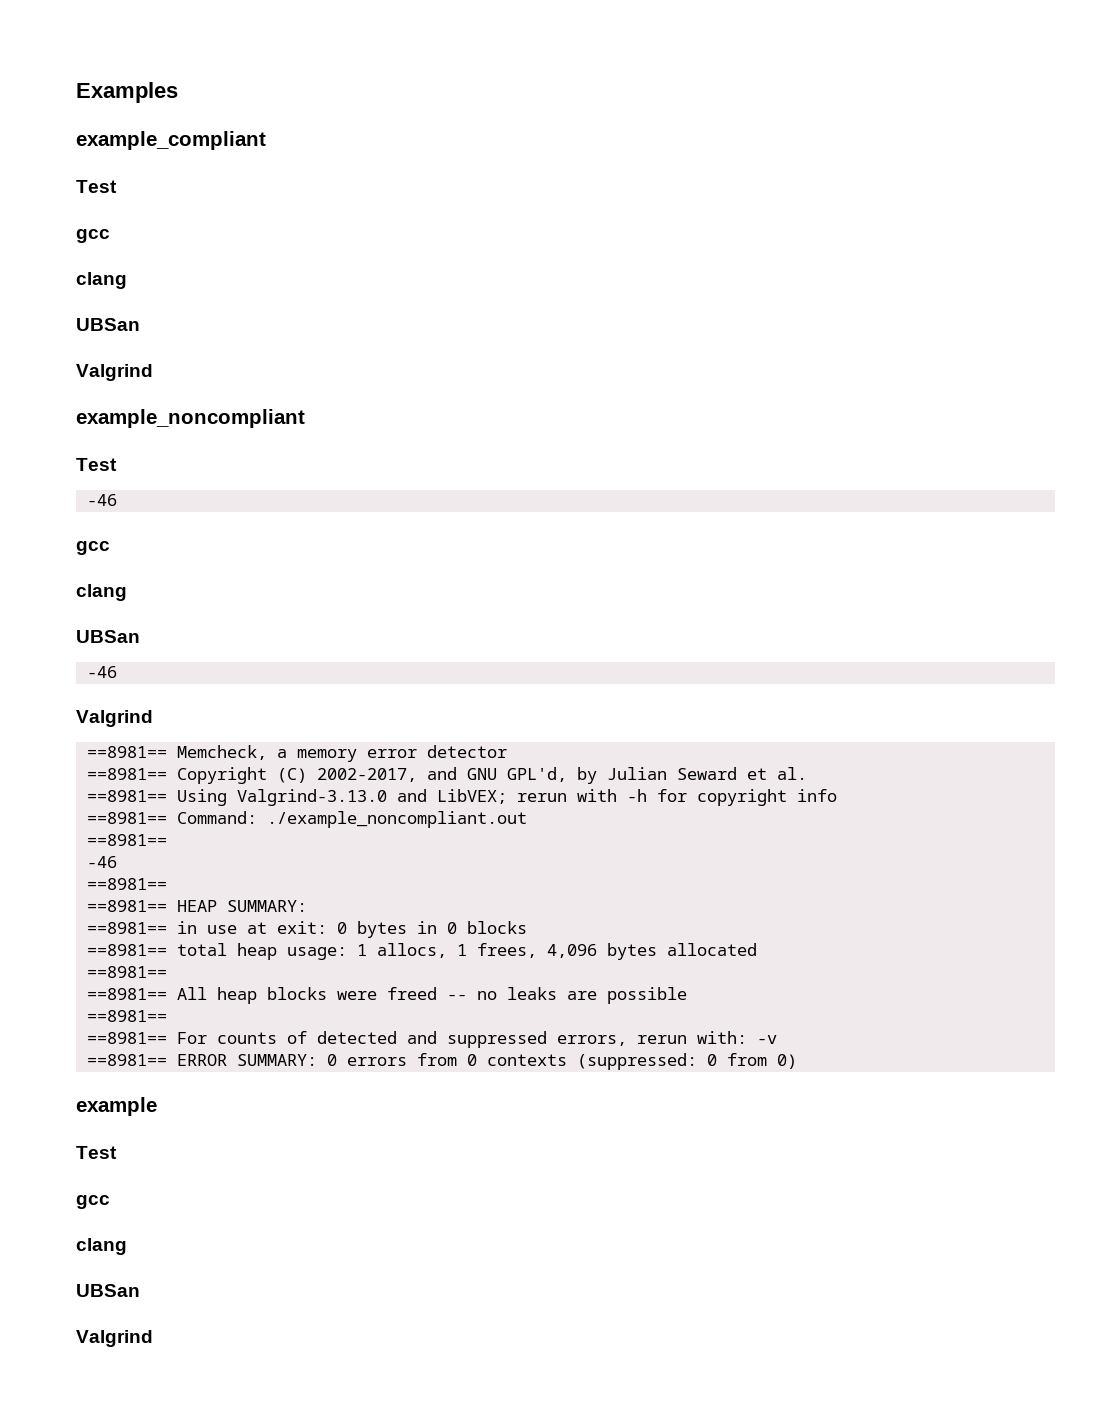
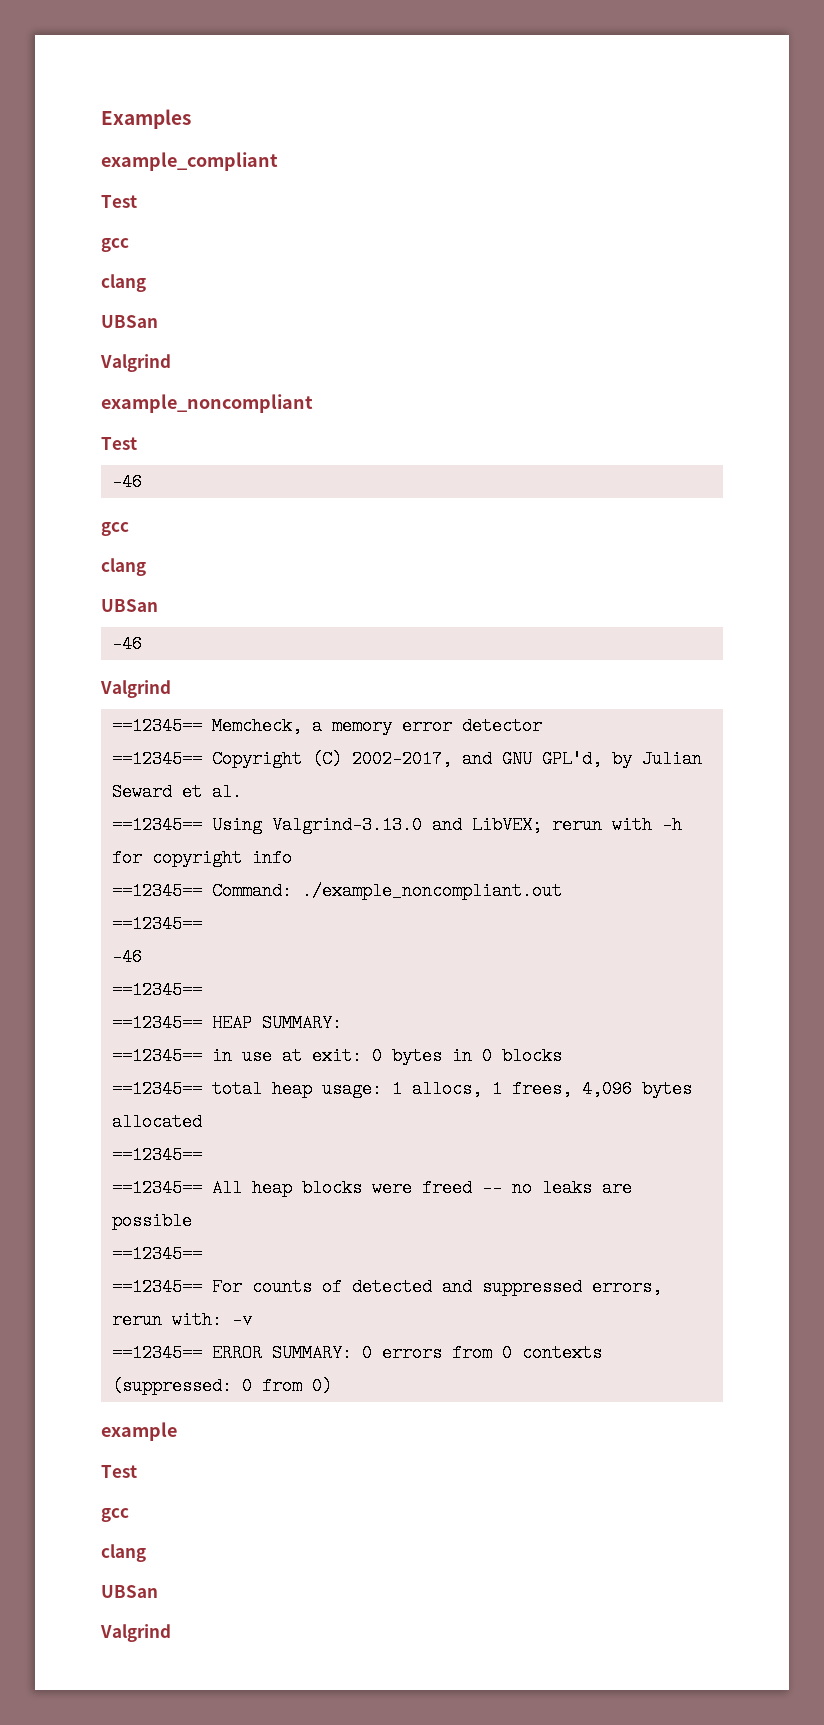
[86,746,167,758] ==8981== -> [111,717,202,735] ==12345==
[86,768,167,780] ==8981== -> [111,750,202,768] ==12345==
[86,790,167,802] ==8981== -> [111,816,202,834] ==12345==
[86,812,167,824] ==8981== -> [111,882,202,900] ==12345==
[86,834,167,846] [86,856,117,868] [86,878,167,890] [86,900,167,912] ==8981== // -46 // ==8981== // ==8981== -> [111,915,202,933] [111,948,142,966] [111,981,202,999] [111,1014,202,1032] ==12345== // -46 // ==12345== // ==12345==
[86,922,167,934] ==8981== -> [111,1047,202,1065] ==12345==
[86,944,167,956] ==8981== -> [111,1080,202,1098] ==12345==
[86,966,167,978] [86,988,167,1000] ==8981== // ==8981== -> [111,1146,202,1164] [111,1179,202,1197] ==12345== // ==12345==
[86,1010,167,1022] [86,1032,167,1044] ==8981== // ==8981== -> [111,1245,202,1263] [111,1278,202,1296] ==12345== // ==12345==
[86,1054,167,1066] ==8981== -> [111,1344,202,1362] ==12345==

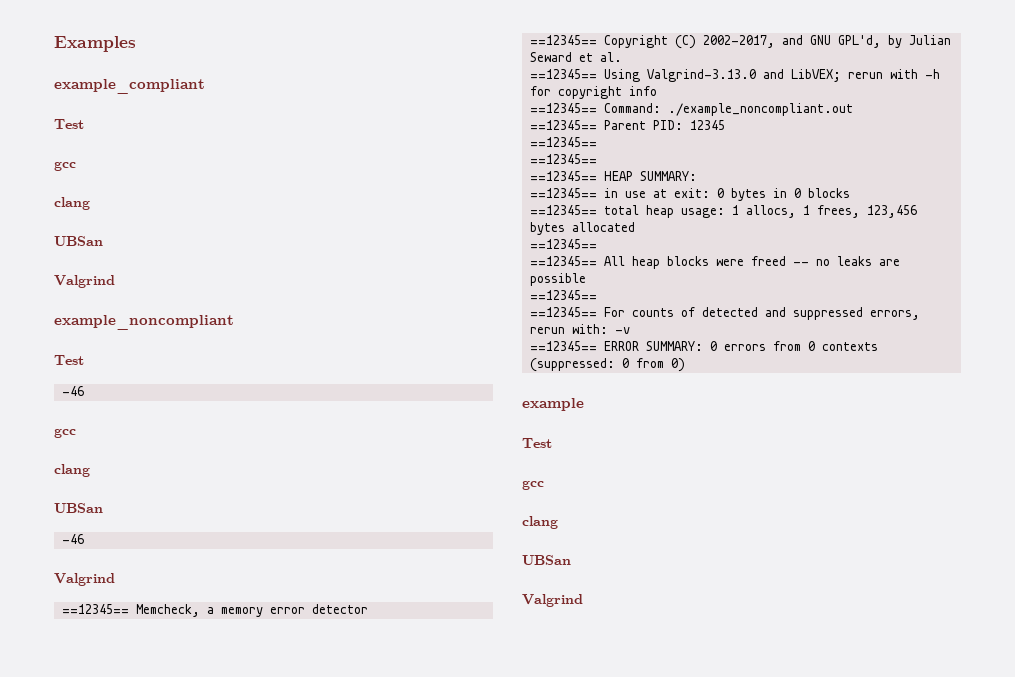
[111,948,142,966] // -46 -> [603,120,725,130] [529,137,597,147] Parent PID: 12345 // ==12345==
[581,1080,632,1098] 4,096 -> [866,205,917,218] 123,456

